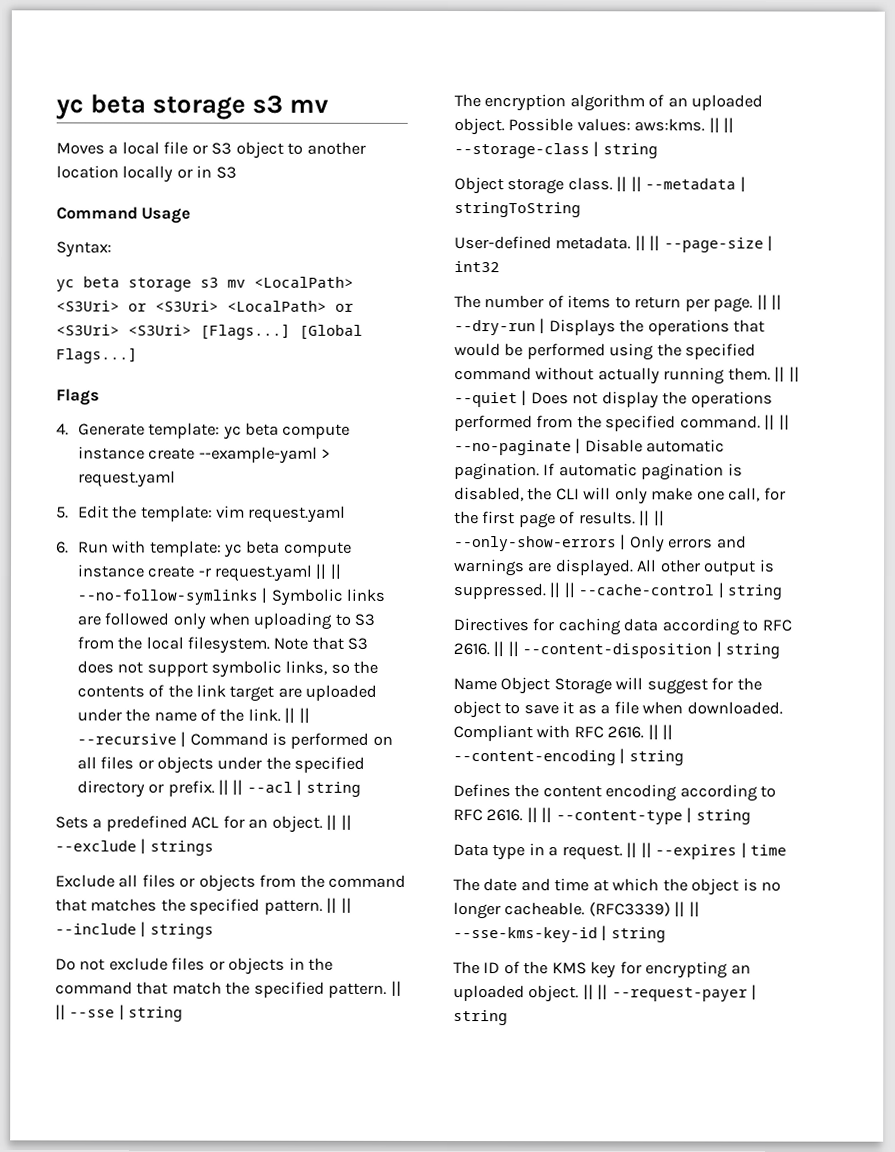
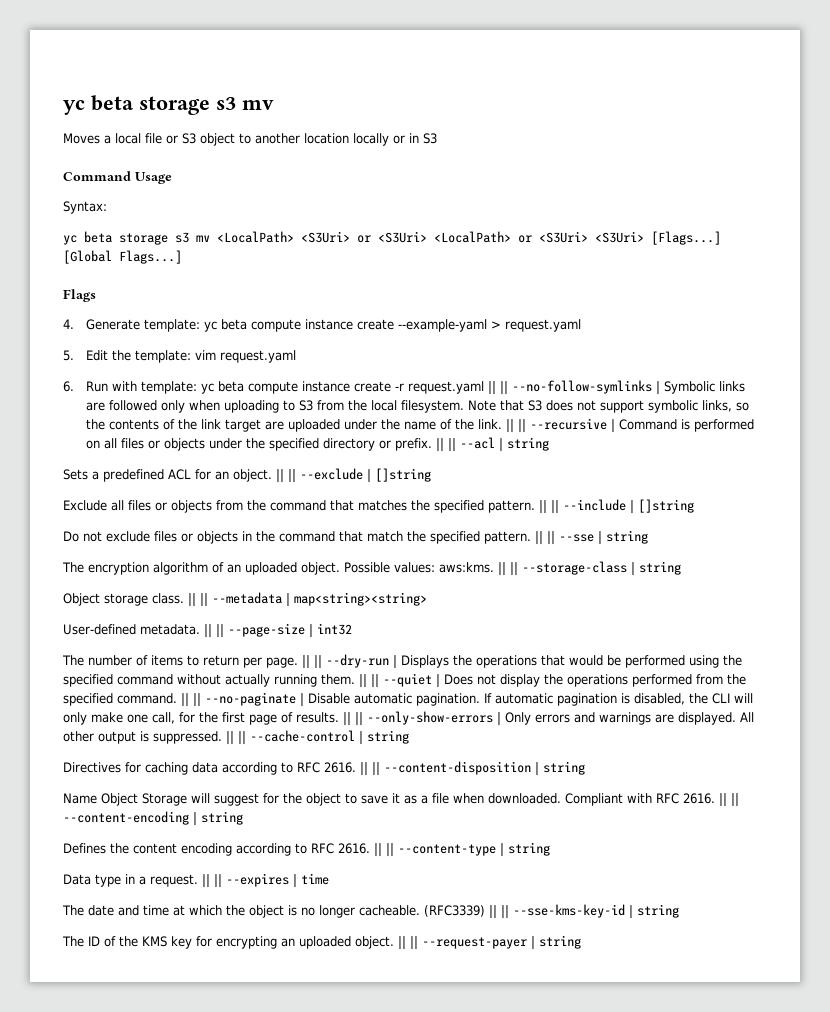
[149,840,214,856] strings -> [375,468,431,482] []string
[149,923,214,939] strings -> [638,499,694,513] []string
[454,202,581,218] stringToString -> [294,592,427,606] map<string><string>

